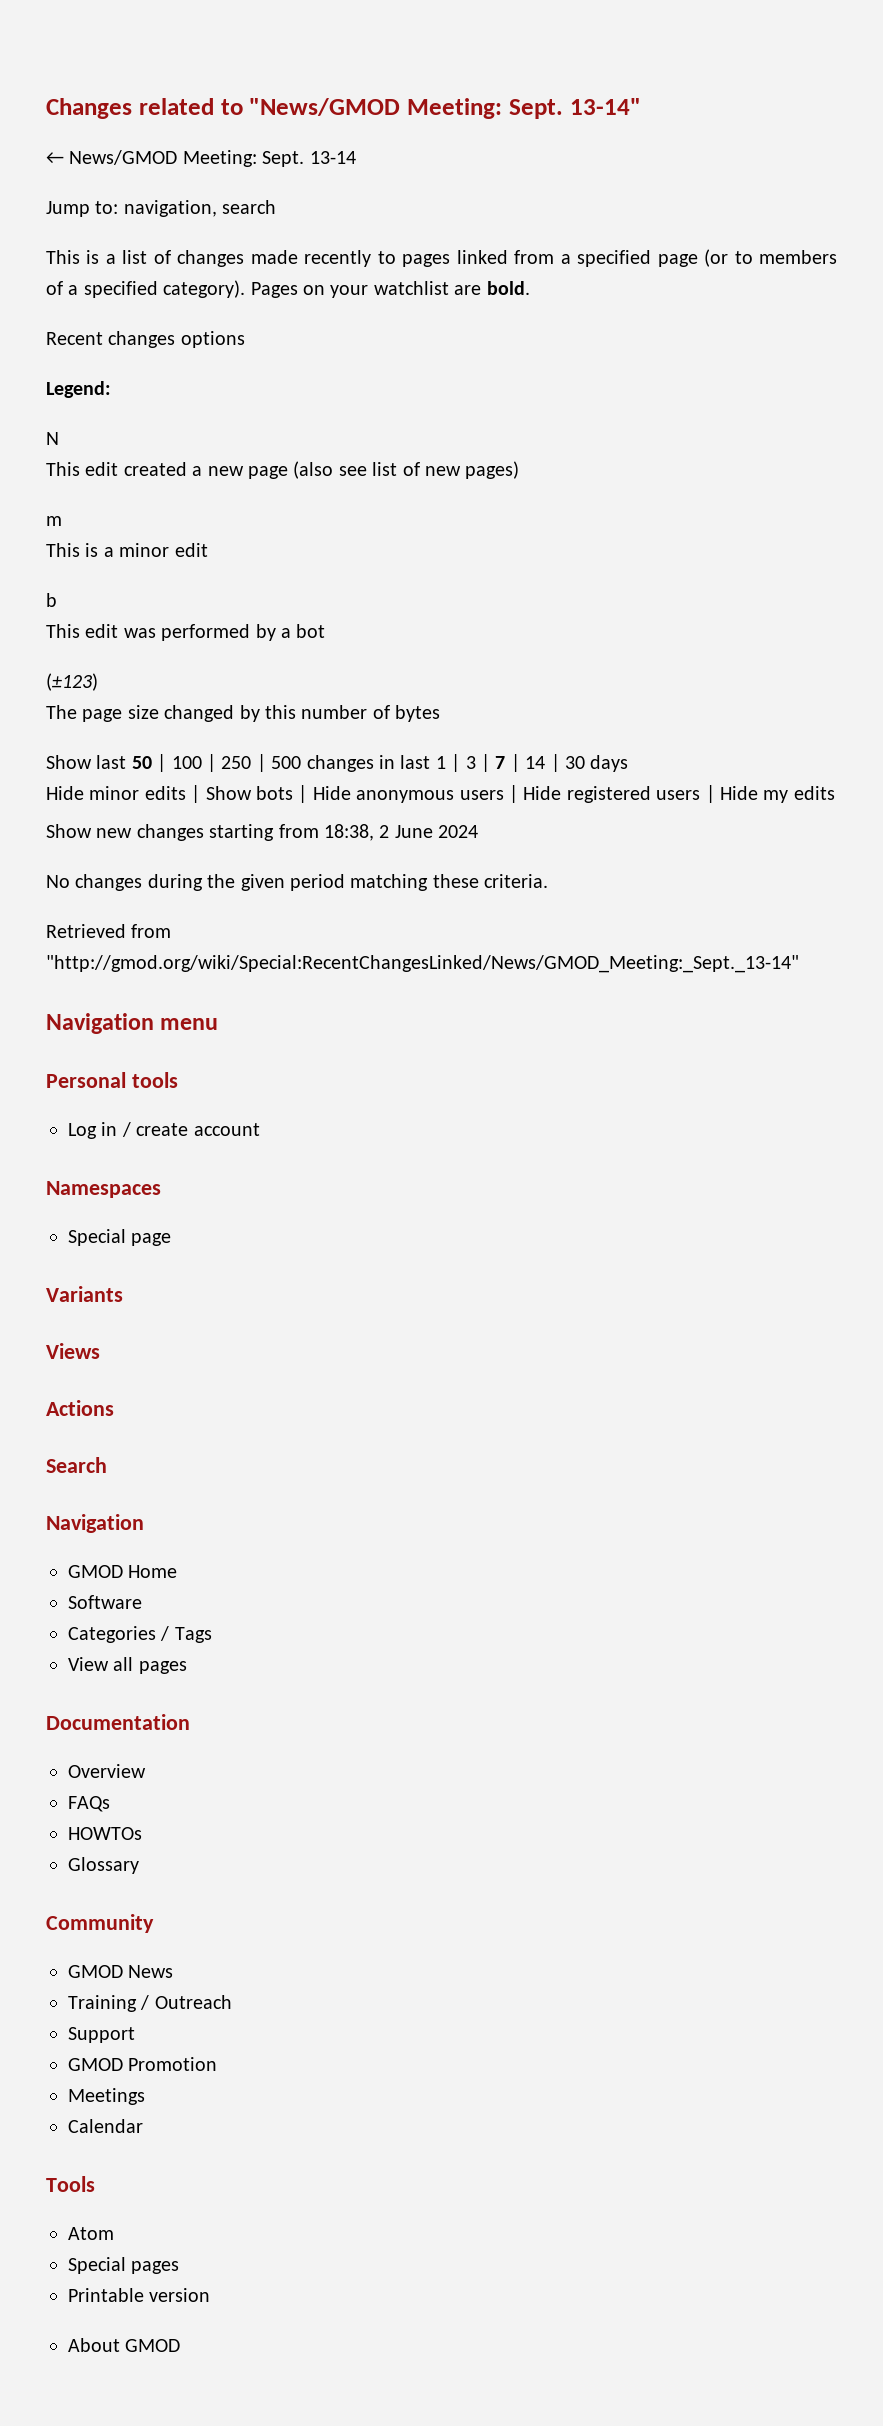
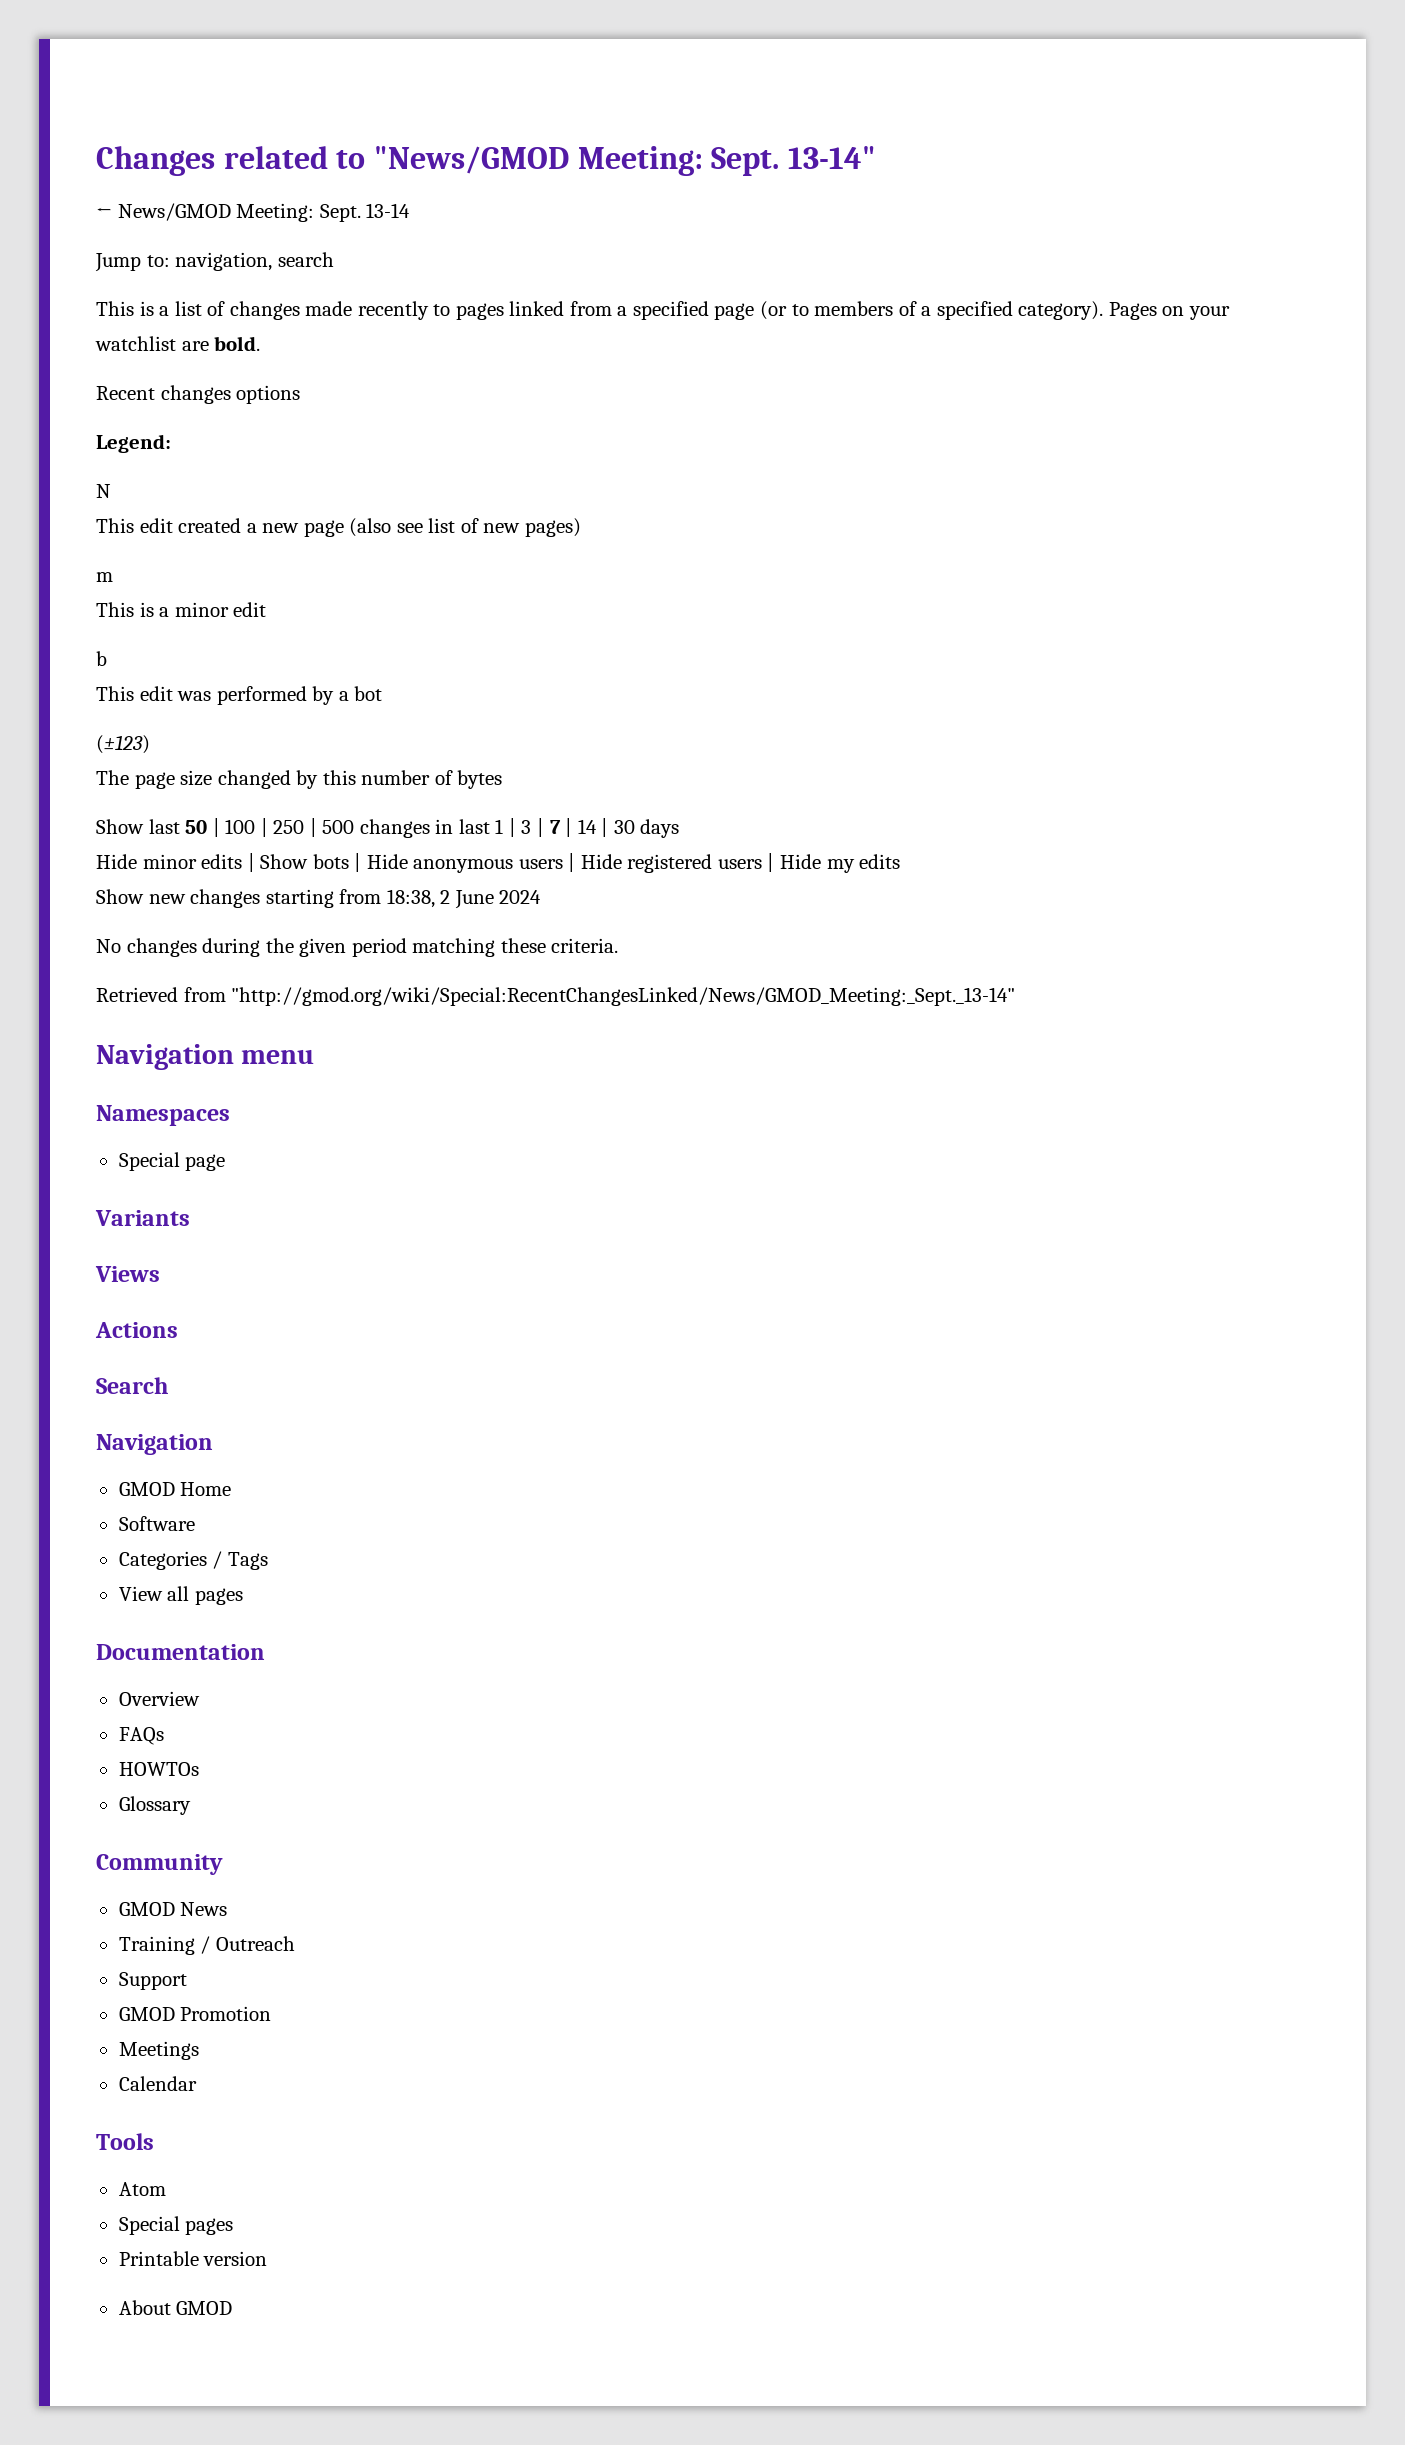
[46,1072,178,1088] [68,1122,260,1139] // Personal tools // Log in / create account -> (315, 1056) none

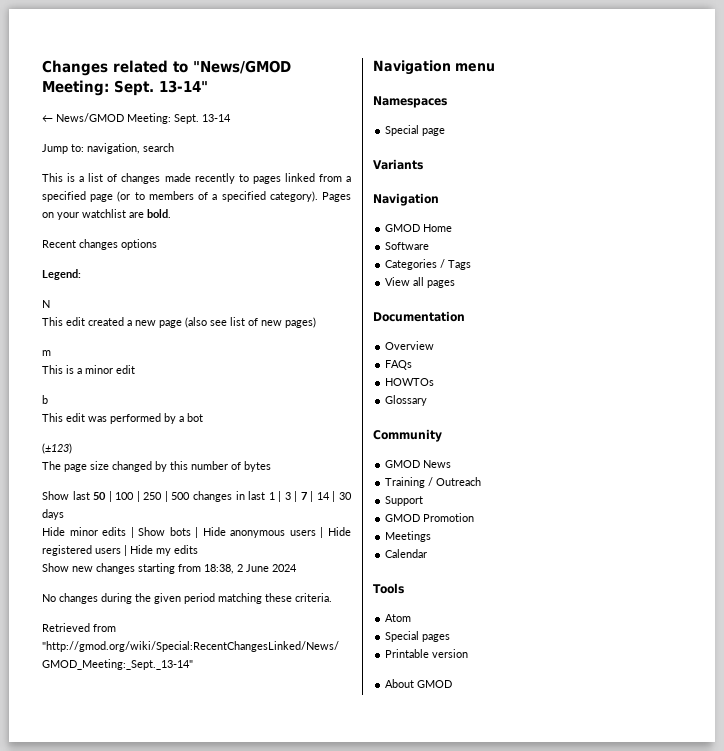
[95,1266,160,1282] [95,1322,178,1338] [96,1377,168,1394] // Views // Actions // Search -> (423, 164) none

